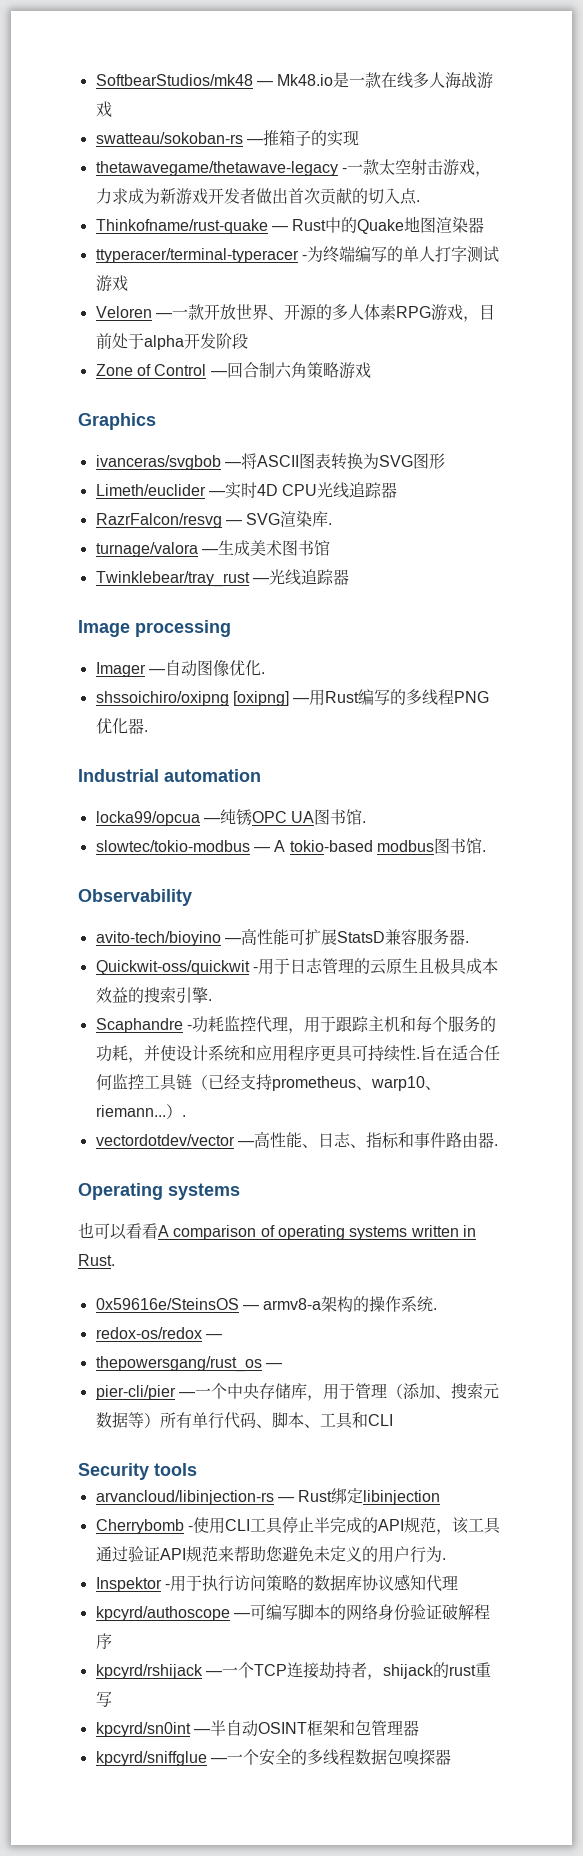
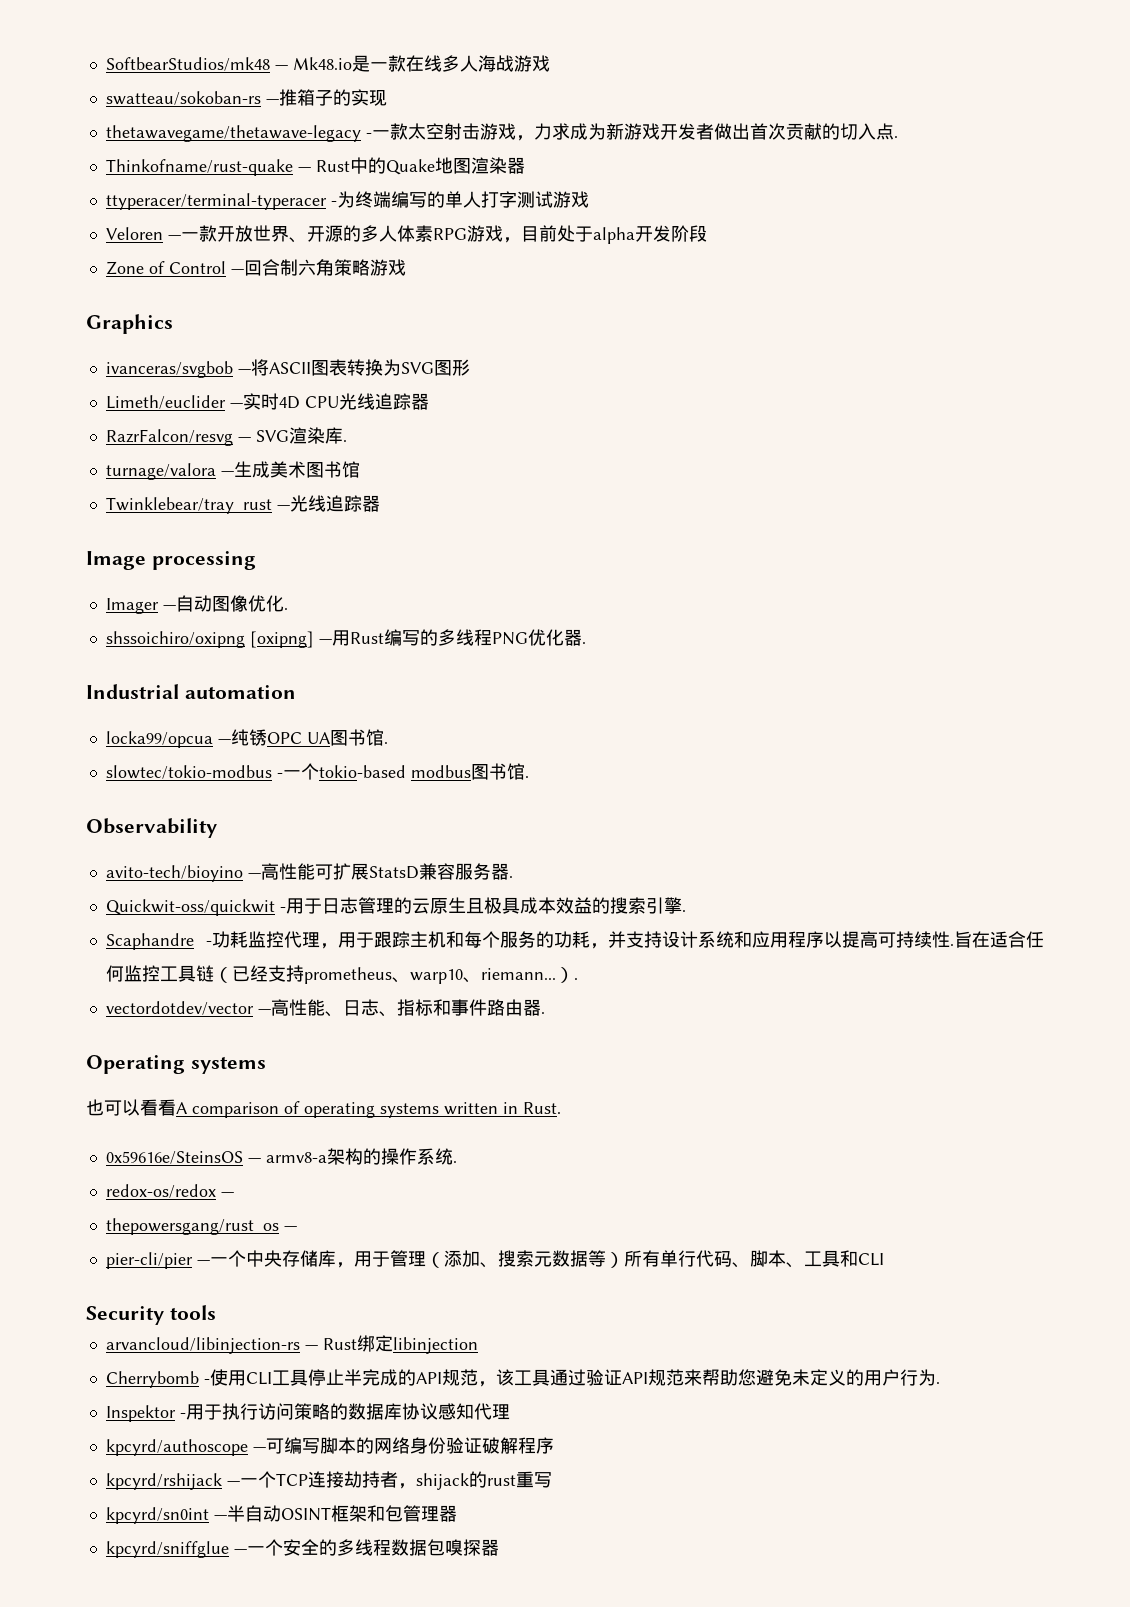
[253,840,286,852] — A -> [276,763,319,780] -一个
[159,1045,176,1061] 使 -> [626,931,662,948] 支持
[319,1045,353,1062] 更具 -> [824,931,878,948] 以提高

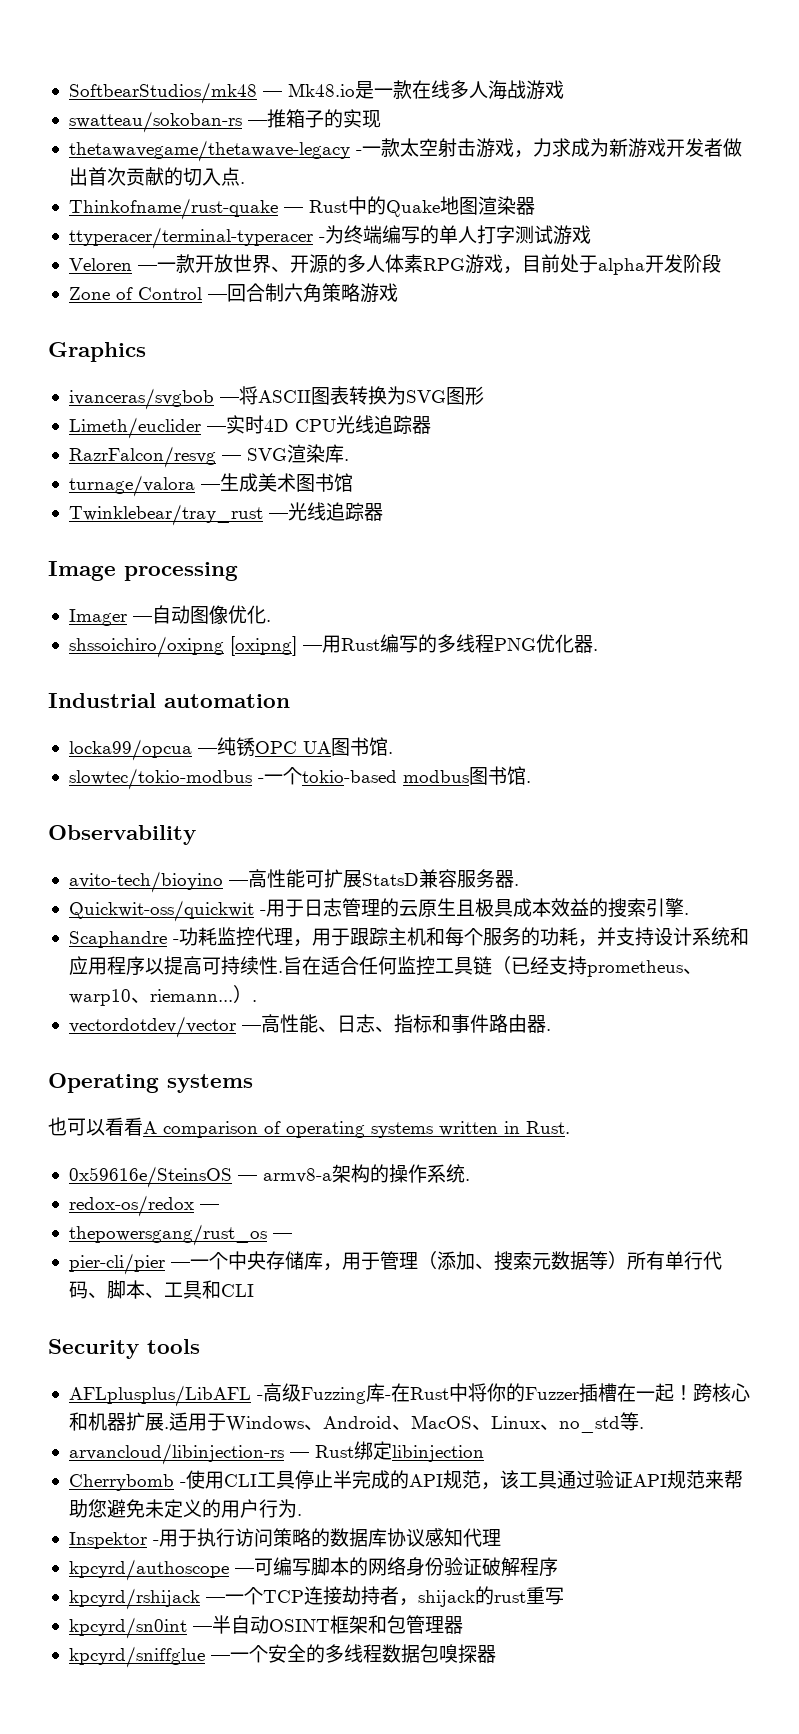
(216, 1312) none -> [68,1383,750,1407] [68,1412,644,1433] // AFLplusplus/LibAFL -高级Fuzzing库-在Rust中将你的Fuzzer插槽在一起！跨核心和机器扩展.适用于Windows、Android、MacOS、Linux、no_std等.

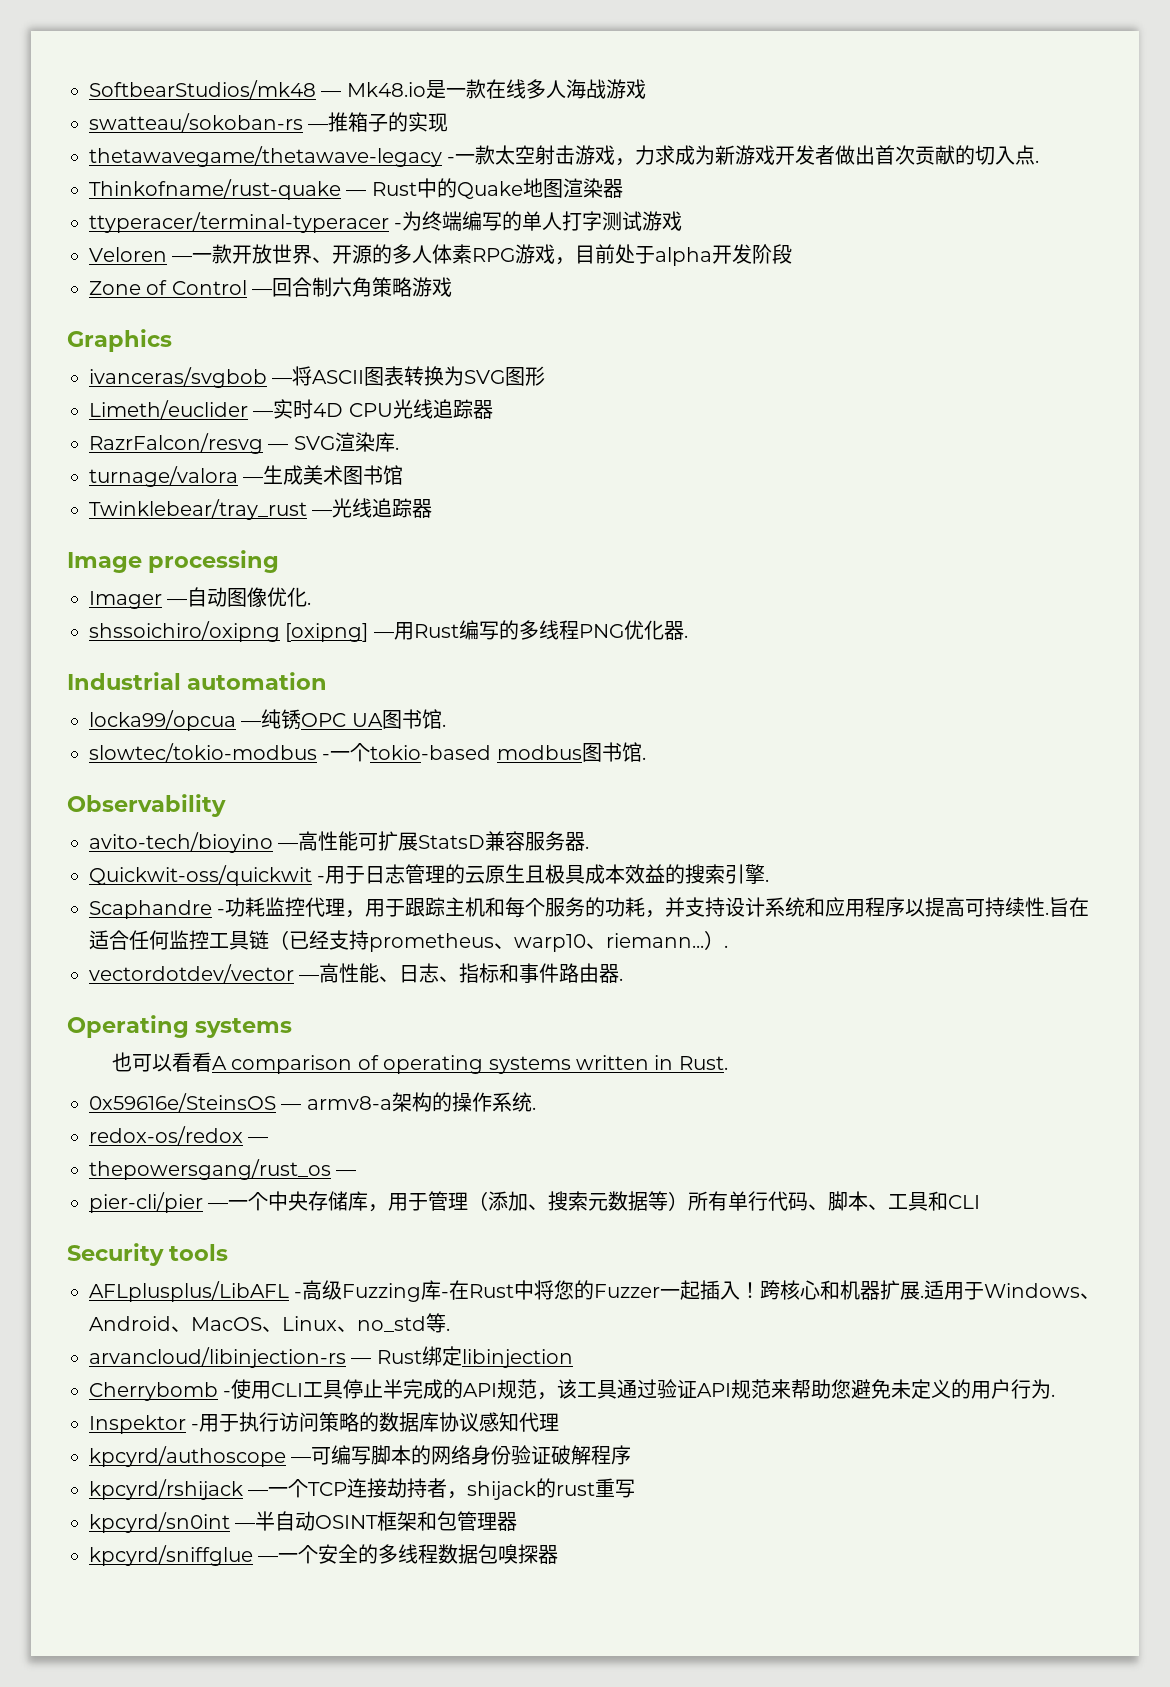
[486,1383,674,1403] 你的Fuzzer插槽在一起 -> [554,1280,741,1300] 您的Fuzzer一起插入

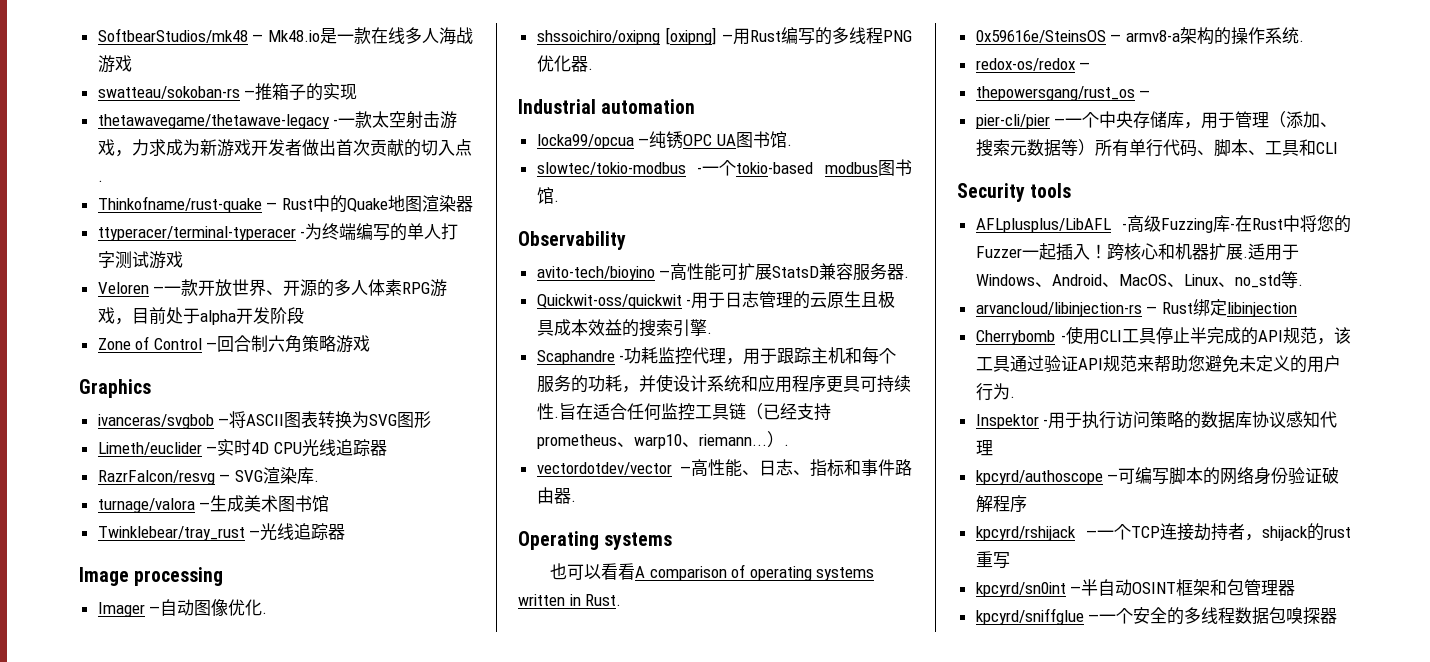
[685,897,726,917] 支持 -> [655,374,673,392] 使
[905,897,966,917] 以提高 -> [825,376,860,393] 更具

